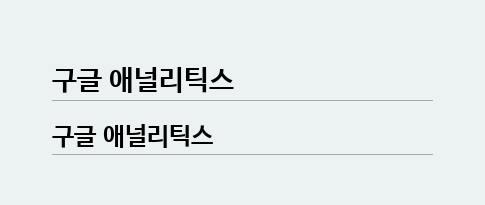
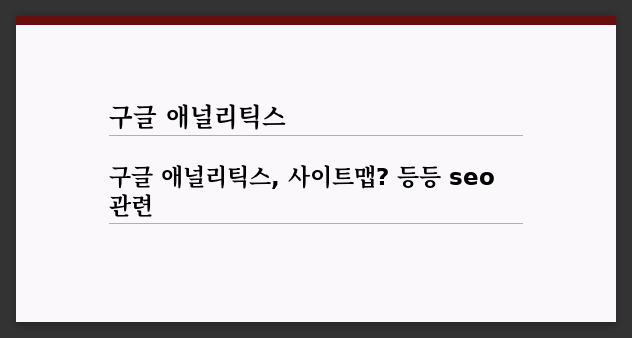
[102,124,213,148] 애널리틱스 -> [161,165,495,189] [109,194,153,217] 애널리틱스, 사이트맵? 등등 seo 관련

